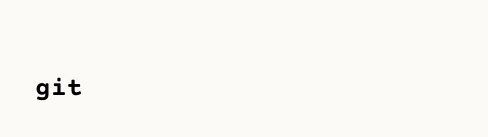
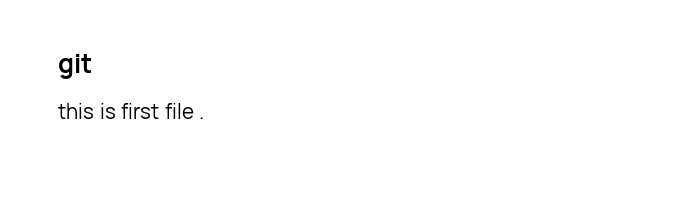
(83, 89) none -> [58,103,205,119] // this is first file .

